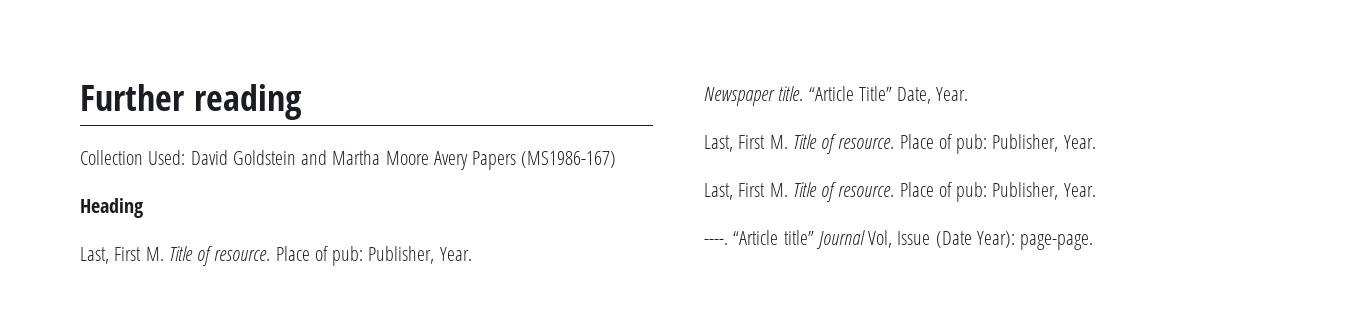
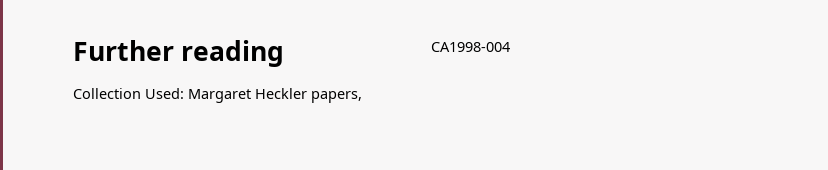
[190,150,617,170] [80,198,143,218] [80,246,472,266] [704,86,969,106] [704,134,1096,154] [704,182,1096,202] [704,230,1094,250] David Goldstein and Martha Moore Avery Papers (MS1986-167) // Heading // Last, First M. Title of resource. Place of pub: Publisher, Year. // Newspaper title. “Article Title” Date, Year. // Last, First M. Title of resource. Place of pub: Publisher, Year. // Last, First M. Title of resource. Place of pub: Publisher, Year. // ----. “Article title” Journal Vol, Issue (Date Year): page-page. -> [188,88,362,103] [431,42,510,52] Margaret Heckler papers, CA1998-004

